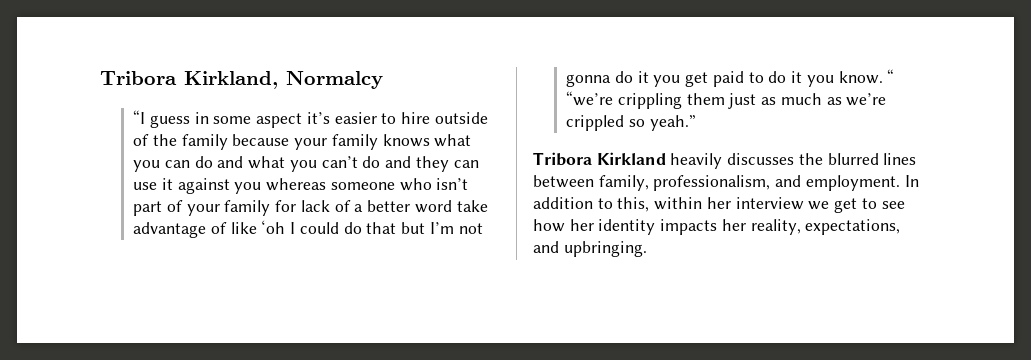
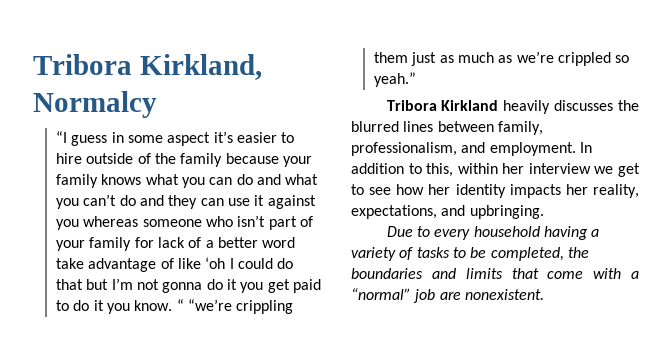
(647, 249) none -> [386,226,600,240] [351,247,589,261] [351,268,639,279] [351,288,544,303] // Due to every household having a variety of tasks to be completed, the boundaries and limits that come with a “normal” job are nonexistent.

